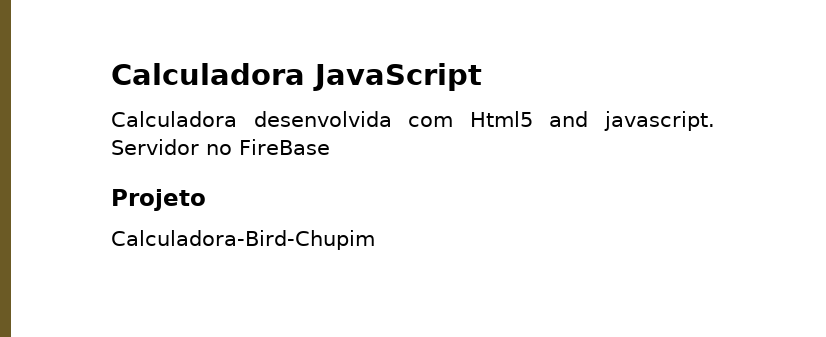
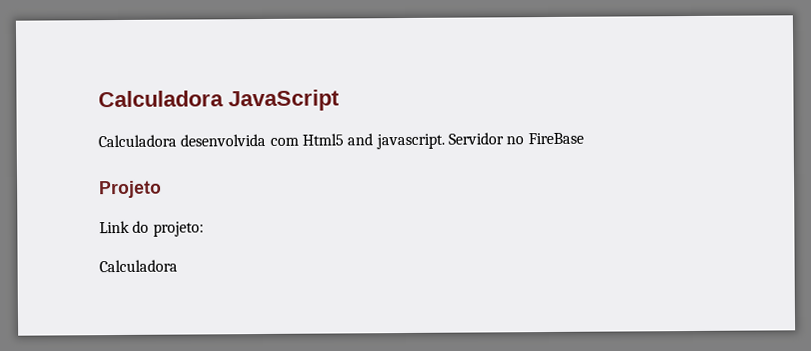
[111,230,375,250] Calculadora-Bird-Chupim -> [99,220,204,237] [99,259,178,273] Link do projeto: // Calculadora

